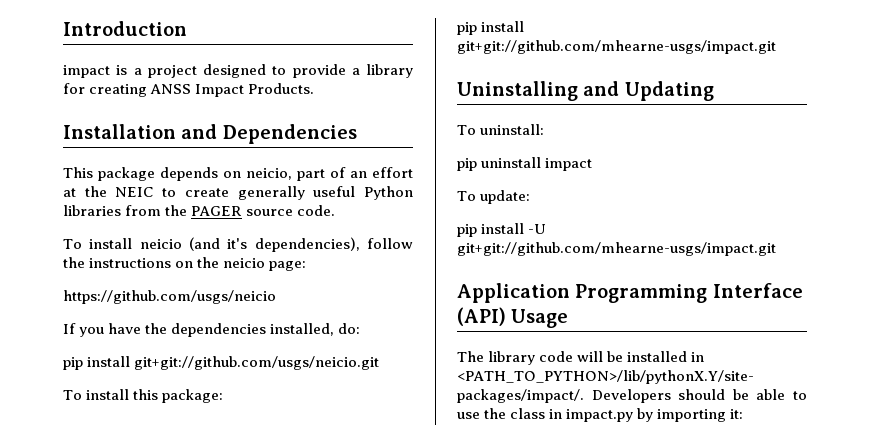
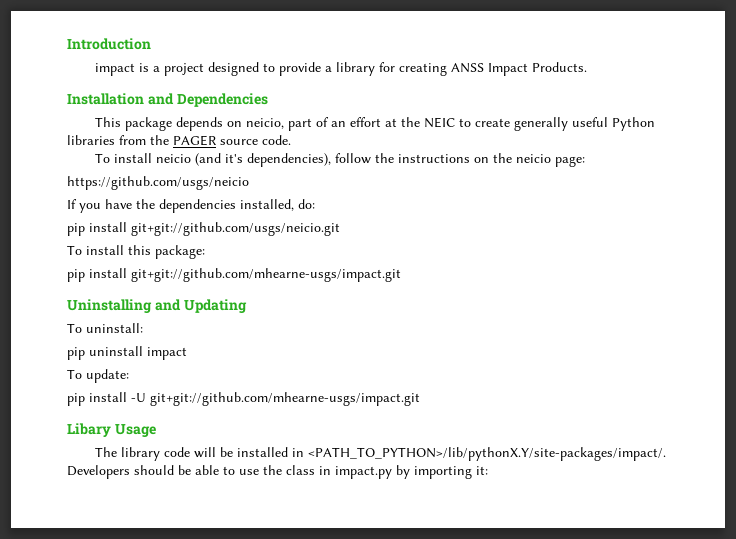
[457,283,803,303] [457,307,506,326] Application Programming Interface (API) -> [67,423,111,437] Libary

